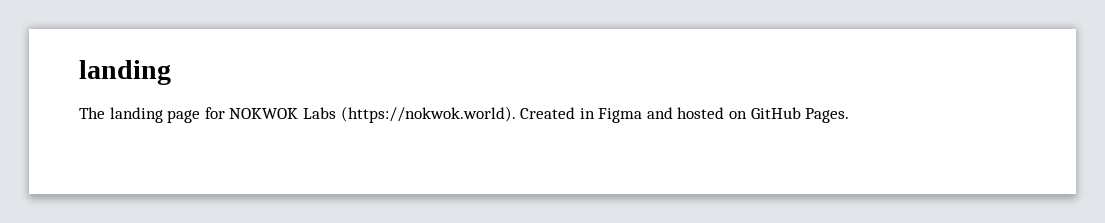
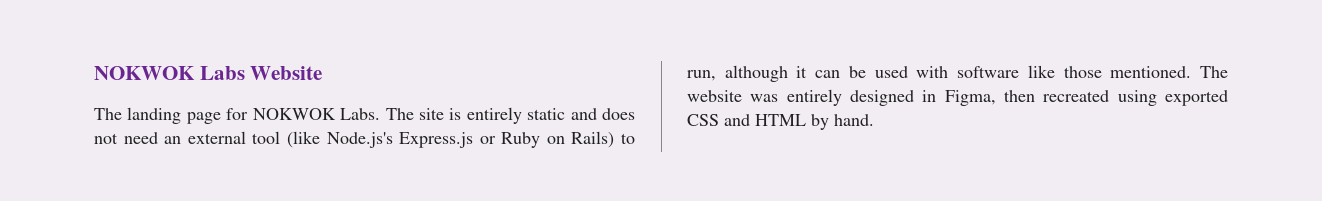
[79,60,171,85] landing -> [94,66,323,80] NOKWOK Labs Website
[302,106,850,123] Labs (https://nokwok.world). Created in Figma and hosted on GitHub Pages. -> [340,107,636,124] [94,131,635,148] [687,65,1228,82] [687,89,1228,106] [687,114,874,130] Labs. The site is entirely static and does not need an external tool (like Node.js's Express.js or Ruby on Rails) to run, although it can be used with software like those mentioned. The website was entirely designed in Figma, then recreated using exported CSS and HTML by hand.

